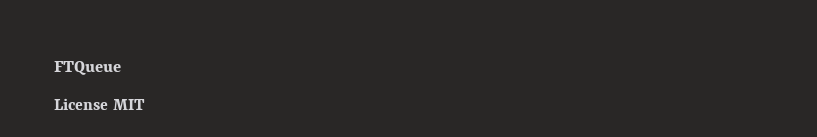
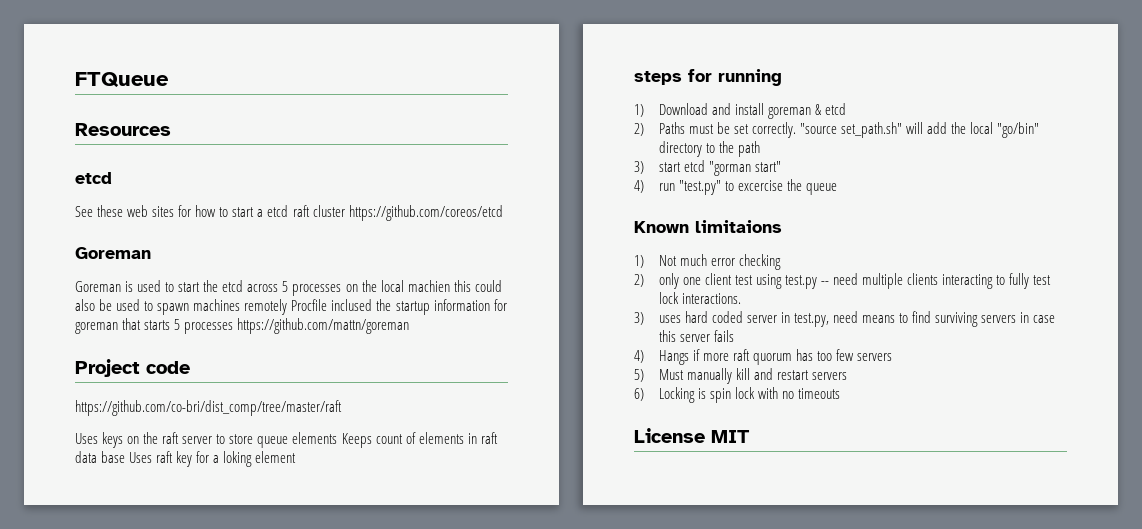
(121, 68) none -> [75,123,171,136] [75,172,112,184] [75,205,503,221] [75,247,151,259] [75,280,502,296] [75,299,507,315] [75,318,410,334] [75,359,190,377] [75,400,342,416] [75,432,498,448] [75,451,297,467] [634,69,782,86] [634,103,846,119] [634,122,1040,138] [658,141,760,157] [634,160,781,176] [634,179,837,195] [634,220,782,233] [634,254,781,270] [634,273,1052,289] [658,292,741,304] [634,311,1056,327] [658,330,734,342] [634,349,892,365] [634,368,847,384] [634,387,840,403] // Resources // etcd // See these web sites for how to start a etcd raft cluster https://github.com/coreos/etcd // Goreman // Goreman is used to start the etcd across 5 processes on the local machien this could also be used to spawn machines remotely Procfile inclused the startup information for goreman that starts 5 processes https://github.com/mattn/goreman // Project code // https://github.com/co-bri/dist_comp/tree/master/raft // Uses keys on the raft server to store queue elements Keeps count of elements in raft data base Uses raft key for a loking element // steps for running // 1) Download and install goreman & etcd // 2) Paths must be set correctly. "source set_path.sh" will add the local "go/bin" directory to the path // 3) start etcd "gorman start" // 4) run "test.py" to excercise the queue // Known limitaions // 1) Not much error checking // 2) only one client test using test.py -- need multiple clients interacting to fully test lock interactions. // 3) uses hard coded server in test.py, need means to find surviving servers in case this server fails // 4) Hangs if more raft quorum has too few servers // 5) Must manually kill and restart servers // 6) Locking is spin lock with no timeouts

